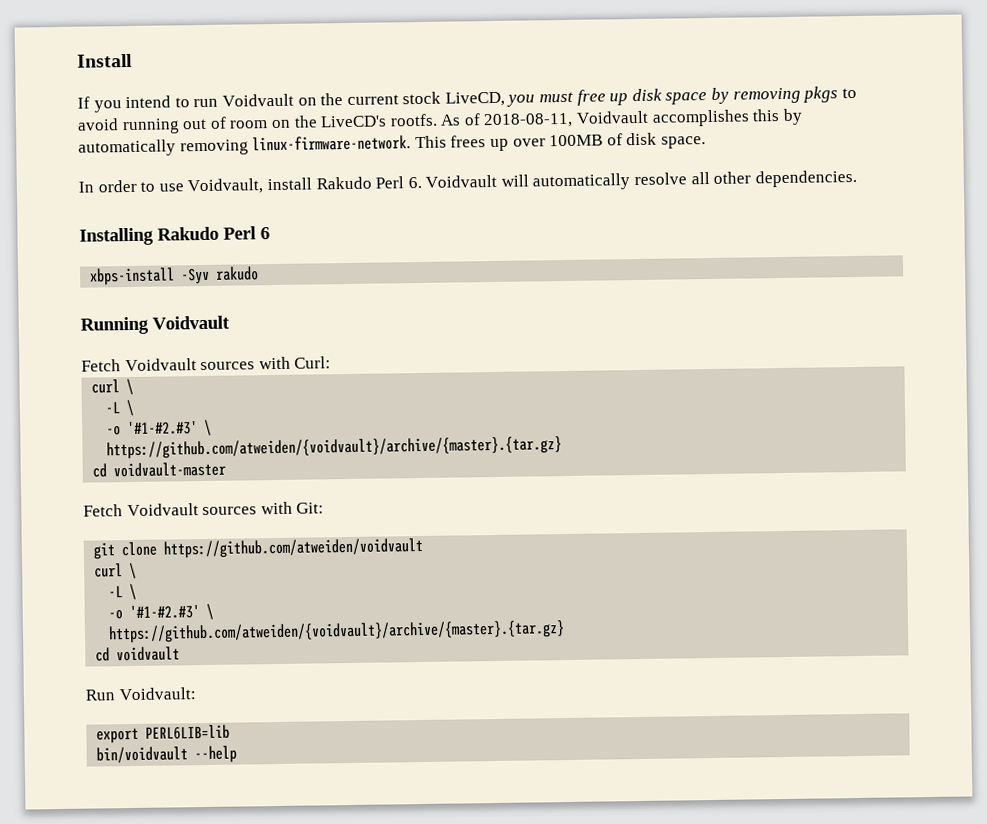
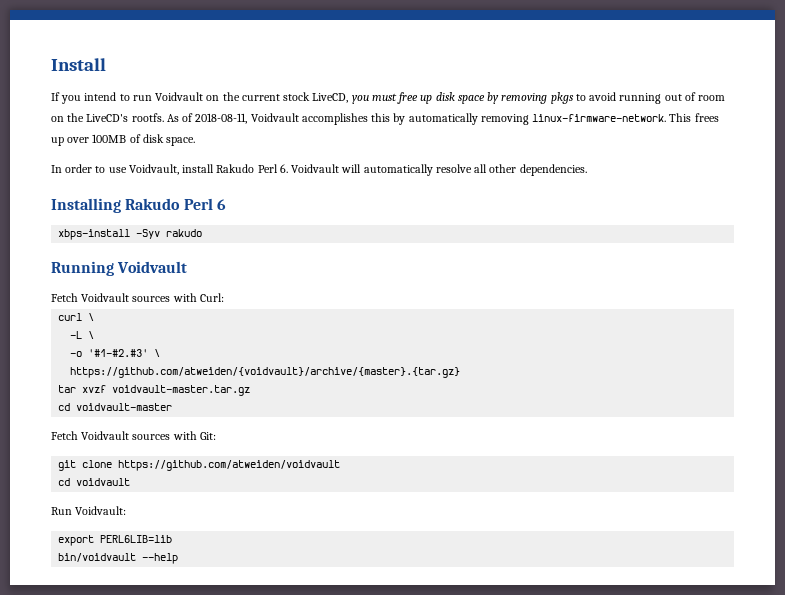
(563, 448) none -> [58,385,251,396] // tar xvzf voidvault-master.tar.gz
[94,562,138,580] [108,583,138,601] [108,603,215,620] [108,620,566,644] // curl \ // -L \ // -o '#1-#2.#3' \ // https://github.com/atweiden/{voidvault}/archive/{master}.{tar.gz} -> (341, 465) none

